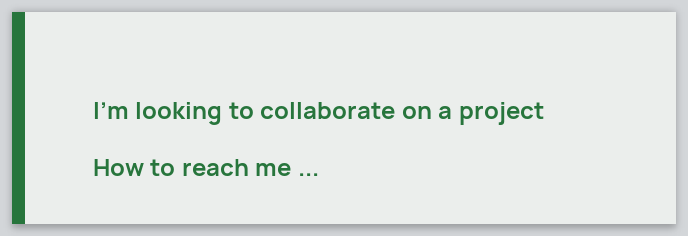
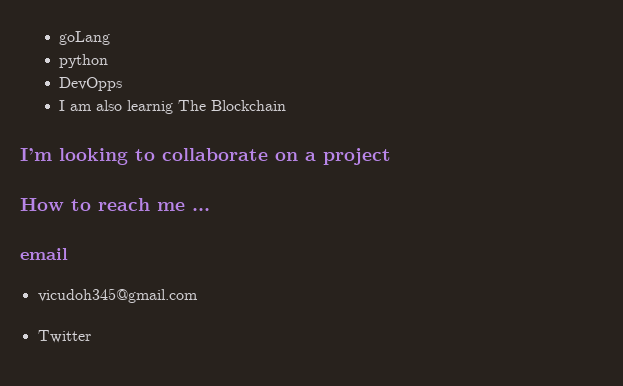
(93, 110) none -> [59,31,111,45] [59,54,109,68] [59,77,123,91] [59,100,287,114] goLang // python // DevOpps // I am also learnig The Blockchain //
(319, 174) none -> [20,248,68,260] [37,288,198,303] [37,330,91,343] // email // vicudoh345@gmail.com // Twitter

